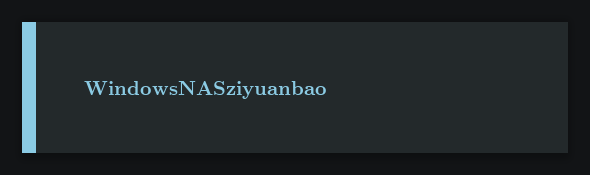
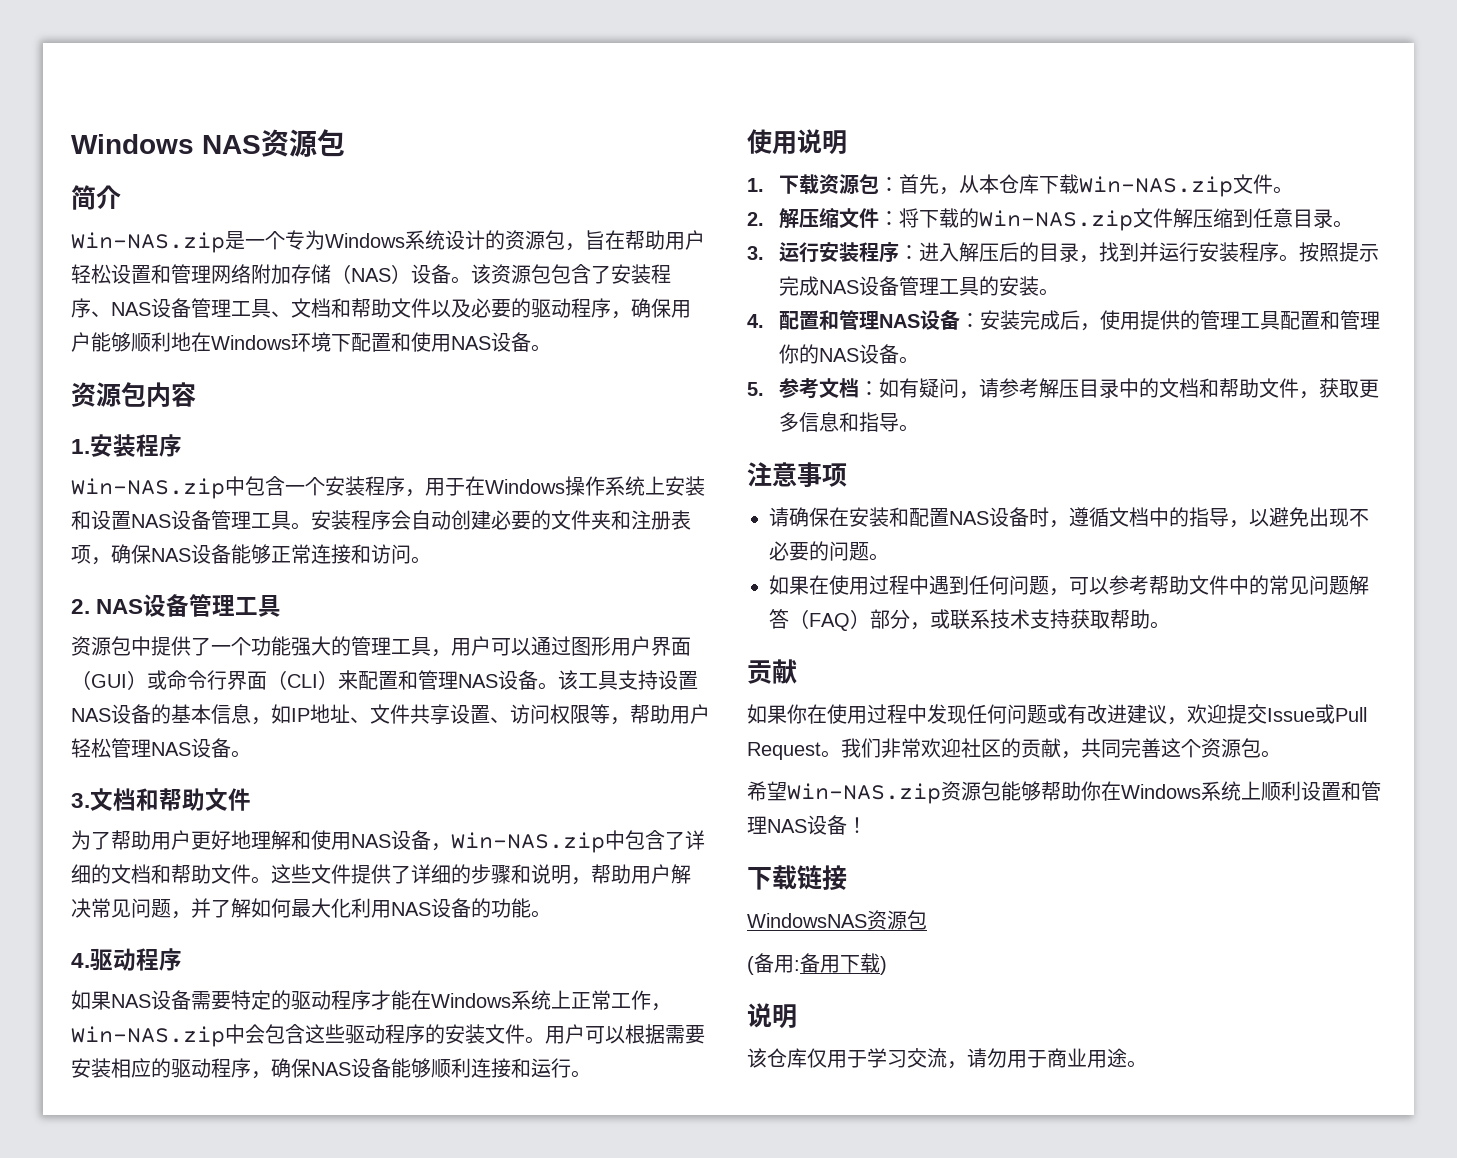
[84,81,327,99] WindowsNASziyuanbao -> [71,129,345,157] [71,185,121,210] [71,230,705,253] [71,264,671,284] [71,298,691,319] [71,332,551,352] [71,382,196,407] [71,434,182,457] [71,476,705,499] [71,510,691,530] [71,544,431,565] [71,594,282,617] [71,636,691,657] [71,670,698,690] [71,704,710,725] [71,738,251,758] [71,788,251,811] [71,830,705,853] [71,864,691,885] [71,898,551,919] [71,948,182,971] [71,990,671,1011] [71,1024,705,1047] [71,1058,591,1079] [747,129,847,155] [747,174,1294,197] [747,207,1354,231] [747,242,1380,263] [779,276,1060,296] [747,310,1381,331] [779,344,920,364] [747,378,1380,399] [779,412,920,432] [747,462,847,487] [769,507,1369,528] [769,541,889,561] [769,575,1369,596] [769,609,1170,631] [747,659,797,684] [747,704,1367,725] [747,738,1281,760] [747,781,1381,804] [747,815,867,835] [747,865,847,890] [747,910,927,930] [747,953,887,975] [747,1003,797,1029] [747,1048,1147,1069] Windows NAS资源包 // 简介 // Win-NAS.zip是一个专为Windows系统设计的资源包，旨在帮助用户轻松设置和管理网络附加存储（NAS）设备。该资源包包含了安装程序、NAS设备管理工具、文档和帮助文件以及必要的驱动程序，确保用户能够顺利地在Windows环境下配置和使用NAS设备。 // 资源包内容 // 1.安装程序 // Win-NAS.zip中包含一个安装程序，用于在Windows操作系统上安装和设置NAS设备管理工具。安装程序会自动创建必要的文件夹和注册表项，确保NAS设备能够正常连接和访问。 // 2. NAS设备管理工具 // 资源包中提供了一个功能强大的管理工具，用户可以通过图形用户界面（GUI）或命令行界面（CLI）来配置和管理NAS设备。该工具支持设置NAS设备的基本信息，如IP地址、文件共享设置、访问权限等，帮助用户轻松管理NAS设备。 // 3.文档和帮助文件 // 为了帮助用户更好地理解和使用NAS设备，Win-NAS.zip中包含了详细的文档和帮助文件。这些文件提供了详细的步骤和说明，帮助用户解决常见问题，并了解如何最大化利用NAS设备的功能。 // 4.驱动程序 // 如果NAS设备需要特定的驱动程序才能在Windows系统上正常工作，Win-NAS.zip中会包含这些驱动程序的安装文件。用户可以根据需要安装相应的驱动程序，确保NAS设备能够顺利连接和运行。 // 使用说明 // 1.下载资源包：首先，从本仓库下载Win-NAS.zip文件。 // 2.解压缩文件：将下载的Win-NAS.zip文件解压缩到任意目录。 // 3.运行安装程序：进入解压后的目录，找到并运行安装程序。按照提示完成NAS设备管理工具的安装。 // 4.配置和管理NAS设备：安装完成后，使用提供的管理工具配置和管理你的NAS设备。 // 5.参考文档：如有疑问，请参考解压目录中的文档和帮助文件，获取更多信息和指导。 // 注意事项 // 请确保在安装和配置NAS设备时，遵循文档中的指导，以避免出现不必要的问题。 // 如果在使用过程中遇到任何问题，可以参考帮助文件中的常见问题解答（FAQ）部分，或联系技术支持获取帮助。 // 贡献 // 如果你在使用过程中发现任何问题或有改进建议，欢迎提交Issue或Pull Request。我们非常欢迎社区的贡献，共同完善这个资源包。 // 希望Win-NAS.zip资源包能够帮助你在Windows系统上顺利设置和管理NAS设备！ // 下载链接 // WindowsNAS资源包 // (备用:备用下载) // 说明 // 该仓库仅用于学习交流，请勿用于商业用途。

